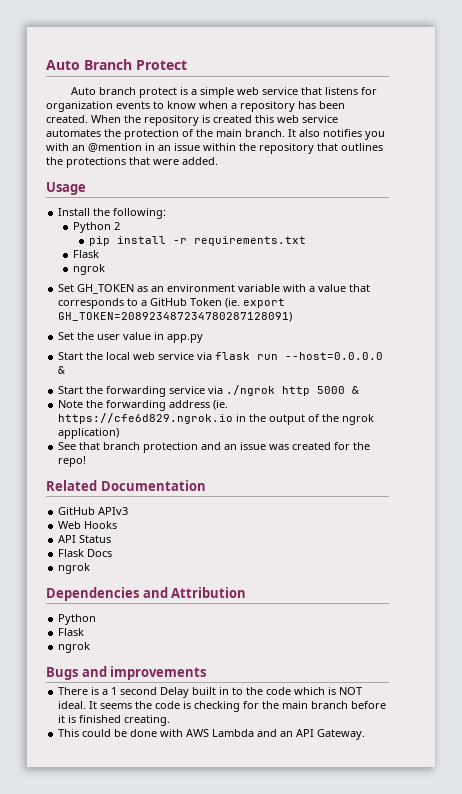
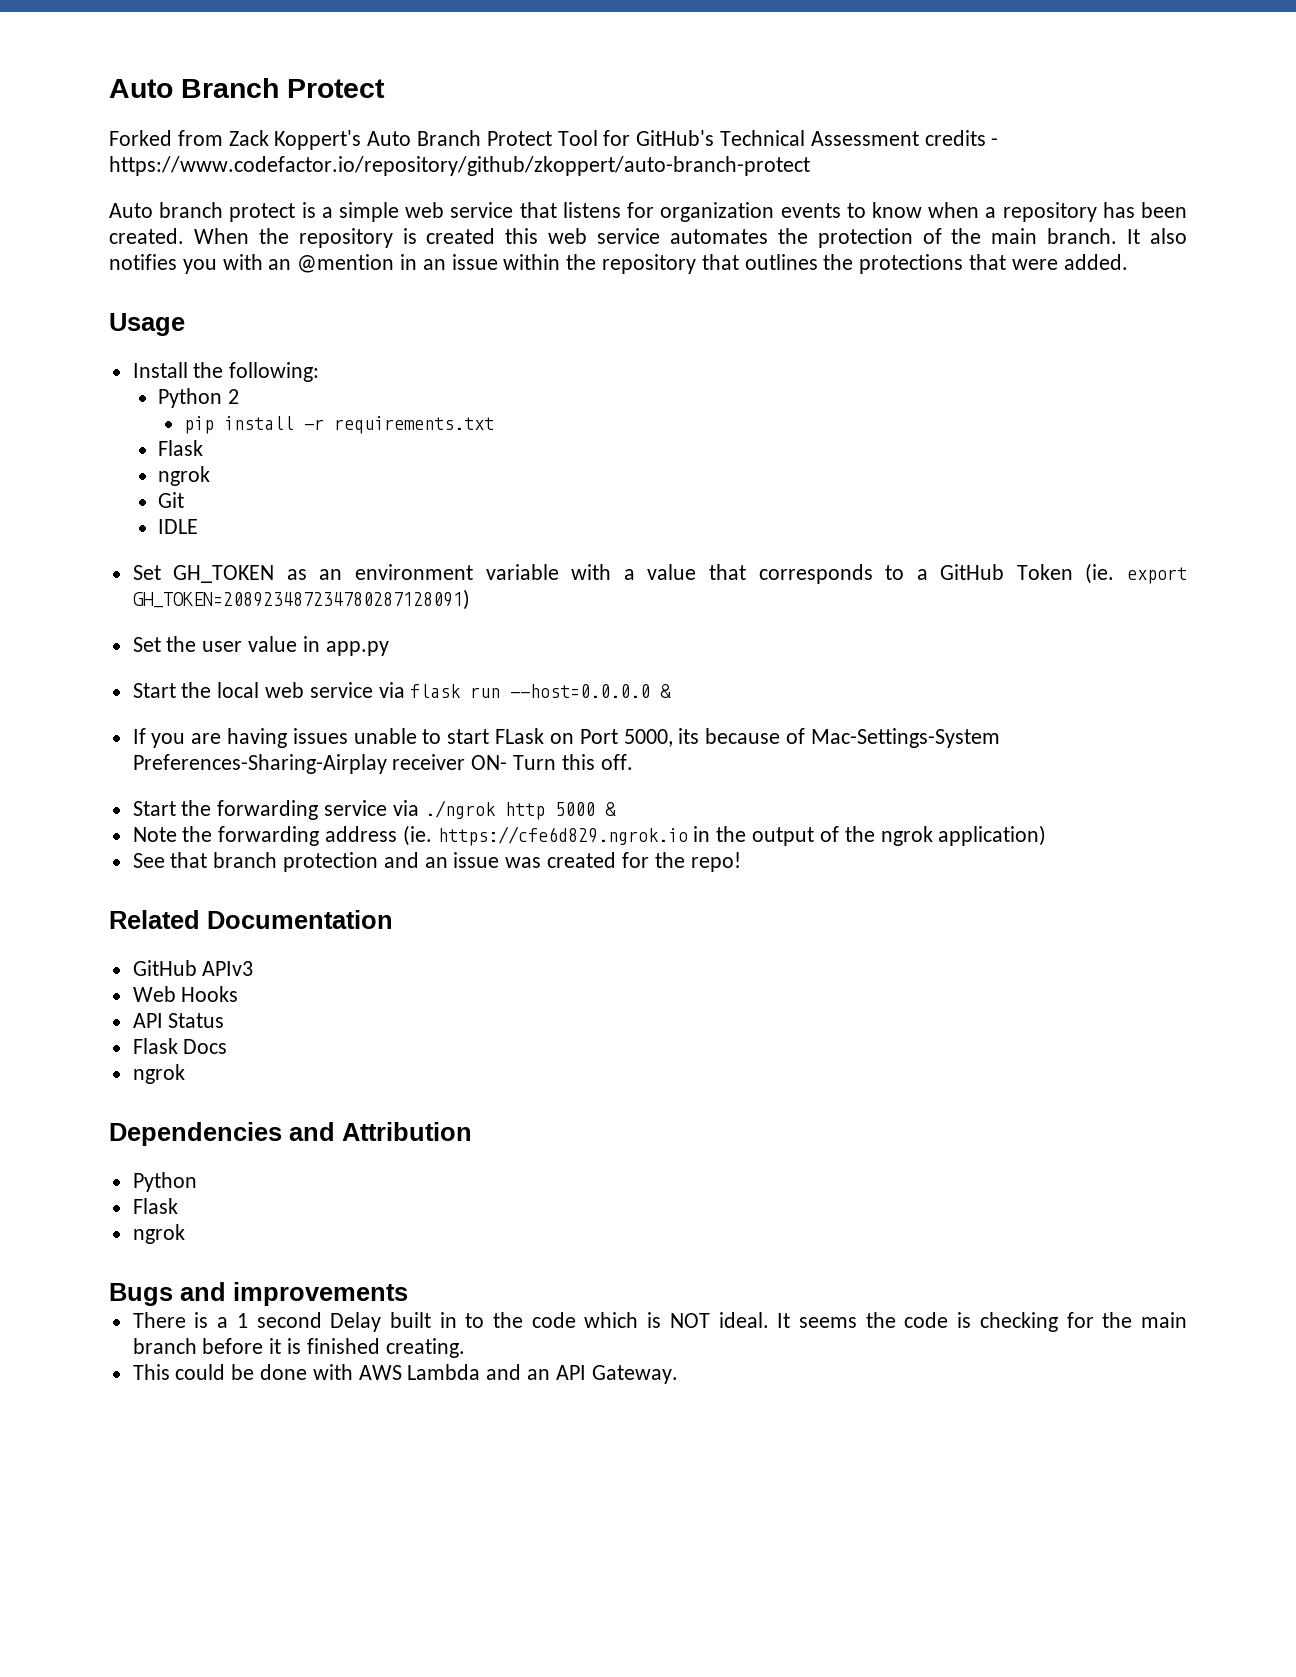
[46,59,187,70] Auto Branch Protect -> [109,78,385,98] [109,130,999,150] [109,156,810,176] Auto Branch Protect // Forked from Zack Koppert's Auto Branch Protect Tool for GitHub's Technical Assessment credits - https://www.codefactor.io/repository/github/zkoppert/auto-branch-protect
(106, 269) none -> [158,492,185,508] [158,519,199,534] // Git // IDLE
(66, 370) none -> [132,728,1000,748] [132,754,633,774] // If you are having issues unable to start FLask on Port 5000, its because of Mac-Settings-System Preferences-Sharing-Airplay receiver ON- Turn this off.

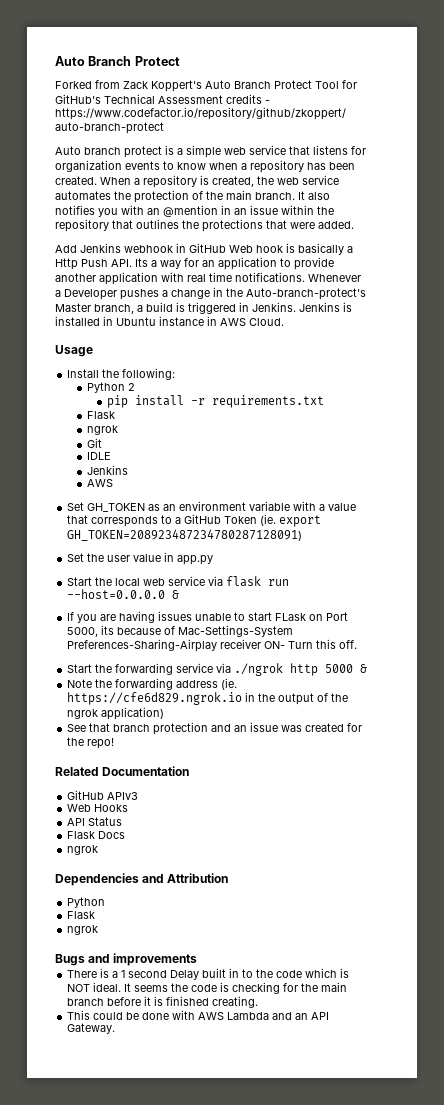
[258,228,289,244] the -> [134,178,140,185] a
[426,228,539,244] created this -> [212,176,274,187] created, the
(1128, 262) none -> [55,243,353,255] [55,257,334,270] [55,272,361,285] [55,287,366,300] [55,302,352,314] [55,316,284,326] // Add Jenkins webhook in GitHub Web hook is basically a Http Push API. Its a way for an application to provide another application with real time notifications. Whenever a Developer pushes a change in the Auto-branch-protect's Master branch, a build is triggered in Jenkins. Jenkins is installed in Ubuntu instance in AWS Cloud.
(199, 526) none -> [87,465,129,475] [87,479,114,487] // Jenkins // AWS

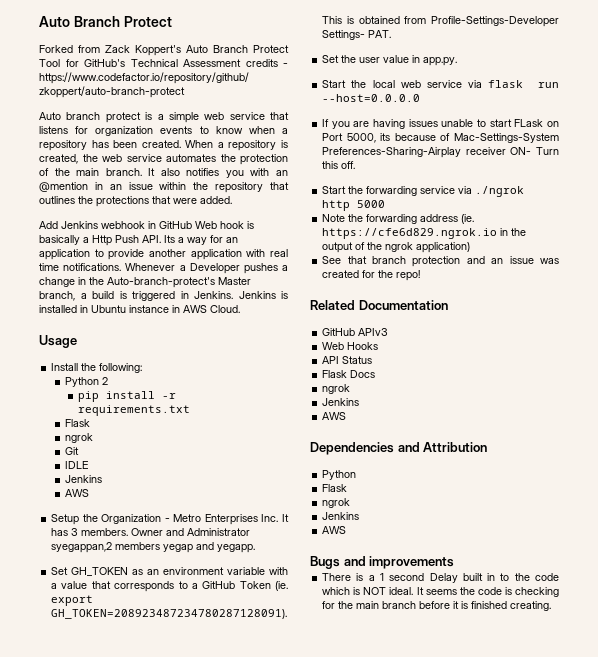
(114, 483) none -> [51,514,289,525] [51,528,251,536] [51,542,256,553] // Setup the Organization - Metro Enterprises Inc. It has 3 members. Owner and Administrator syegappan,2 members yegap and yegapp.
[67,529,303,541] GH_TOKEN=208923487234780287128091) -> [51,609,288,619] [322,16,559,27] [322,30,392,40] GH_TOKEN=208923487234780287128091). This is obtained from Profile-Settings-Developer Settings- PAT.
[177,555,214,565] app.py -> [423,57,458,66] app.py.
[172,590,180,599] & -> (421, 98) none
[360,664,368,673] & -> (386, 204) none
(99, 850) none -> [322,398,360,406] [322,412,347,420] // Jenkins // AWS
(99, 930) none -> [322,512,360,520] [322,526,347,534] // Jenkins // AWS
[67,1010,330,1020] [67,1023,116,1034] // This could be done with AWS Lambda and an API Gateway. -> (552, 606) none

